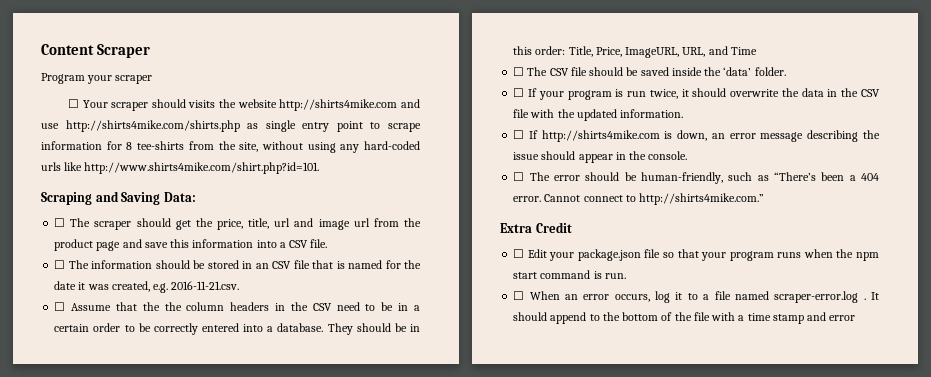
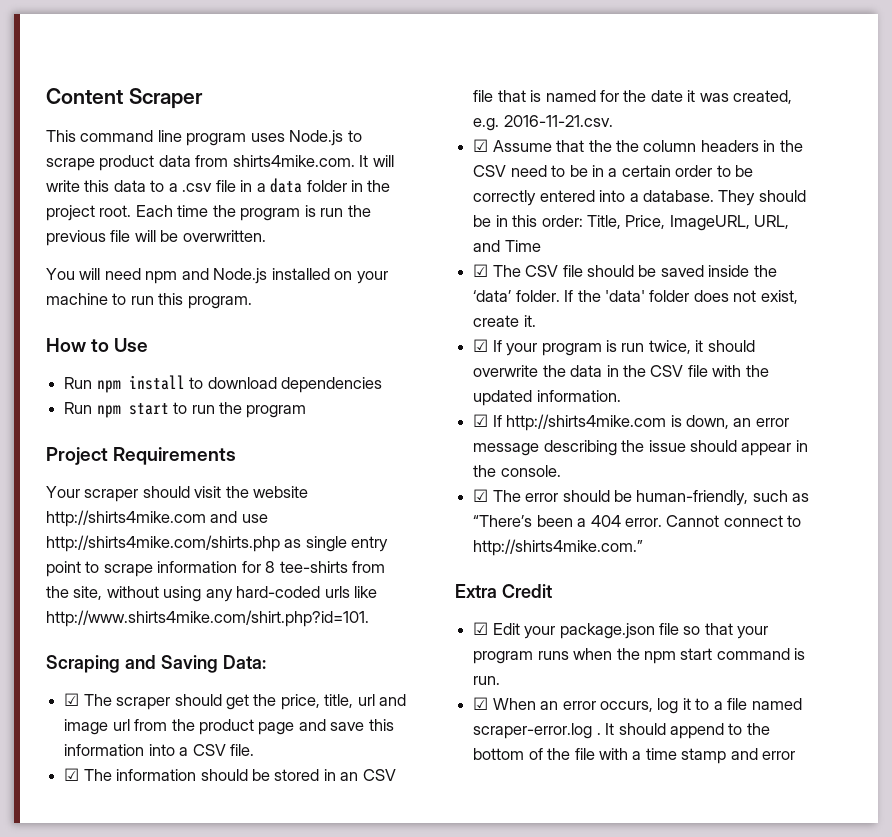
[41,73,153,84] [67,99,79,108] Program your scraper // ☐ -> [46,130,362,146] [46,155,394,171] [46,178,391,193] [46,205,371,221] [46,230,266,246] [46,268,388,284] [46,293,252,309] [46,338,149,352] [64,375,382,393] [64,402,307,418] [46,447,237,465] This command line program uses Node.js to scrape product data from shirts4mike.com. It will write this data to a .csv file in a data folder in the project root. Each time the program is run the previous file will be overwritten. // You will need npm and Node.js installed on your machine to run this program. // How to Use // Run npm install to download dependencies // Run npm start to run the program // Project Requirements //
[188,100,216,108] visits -> [194,486,222,498] visit
[54,218,66,227] ☐ -> [64,693,80,706] ☑
[54,260,66,269] ☐ -> [64,768,80,781] ☑
[54,302,66,311] ☐ -> [473,139,489,152] ☑
[513,67,525,76] ☐ -> [473,264,489,277] ☑
[513,88,525,97] // ☐ -> [564,290,798,304] [473,315,536,327] [473,339,489,352] If the 'data' folder does not exist, create it. // ☑
[513,130,525,139] ☐ -> [473,414,489,427] ☑
[513,172,525,181] ☐ -> [473,489,489,502] ☑
[513,249,525,258] ☐ -> [473,622,489,635] ☑
[513,291,525,300] ☐ -> [473,697,489,710] ☑

